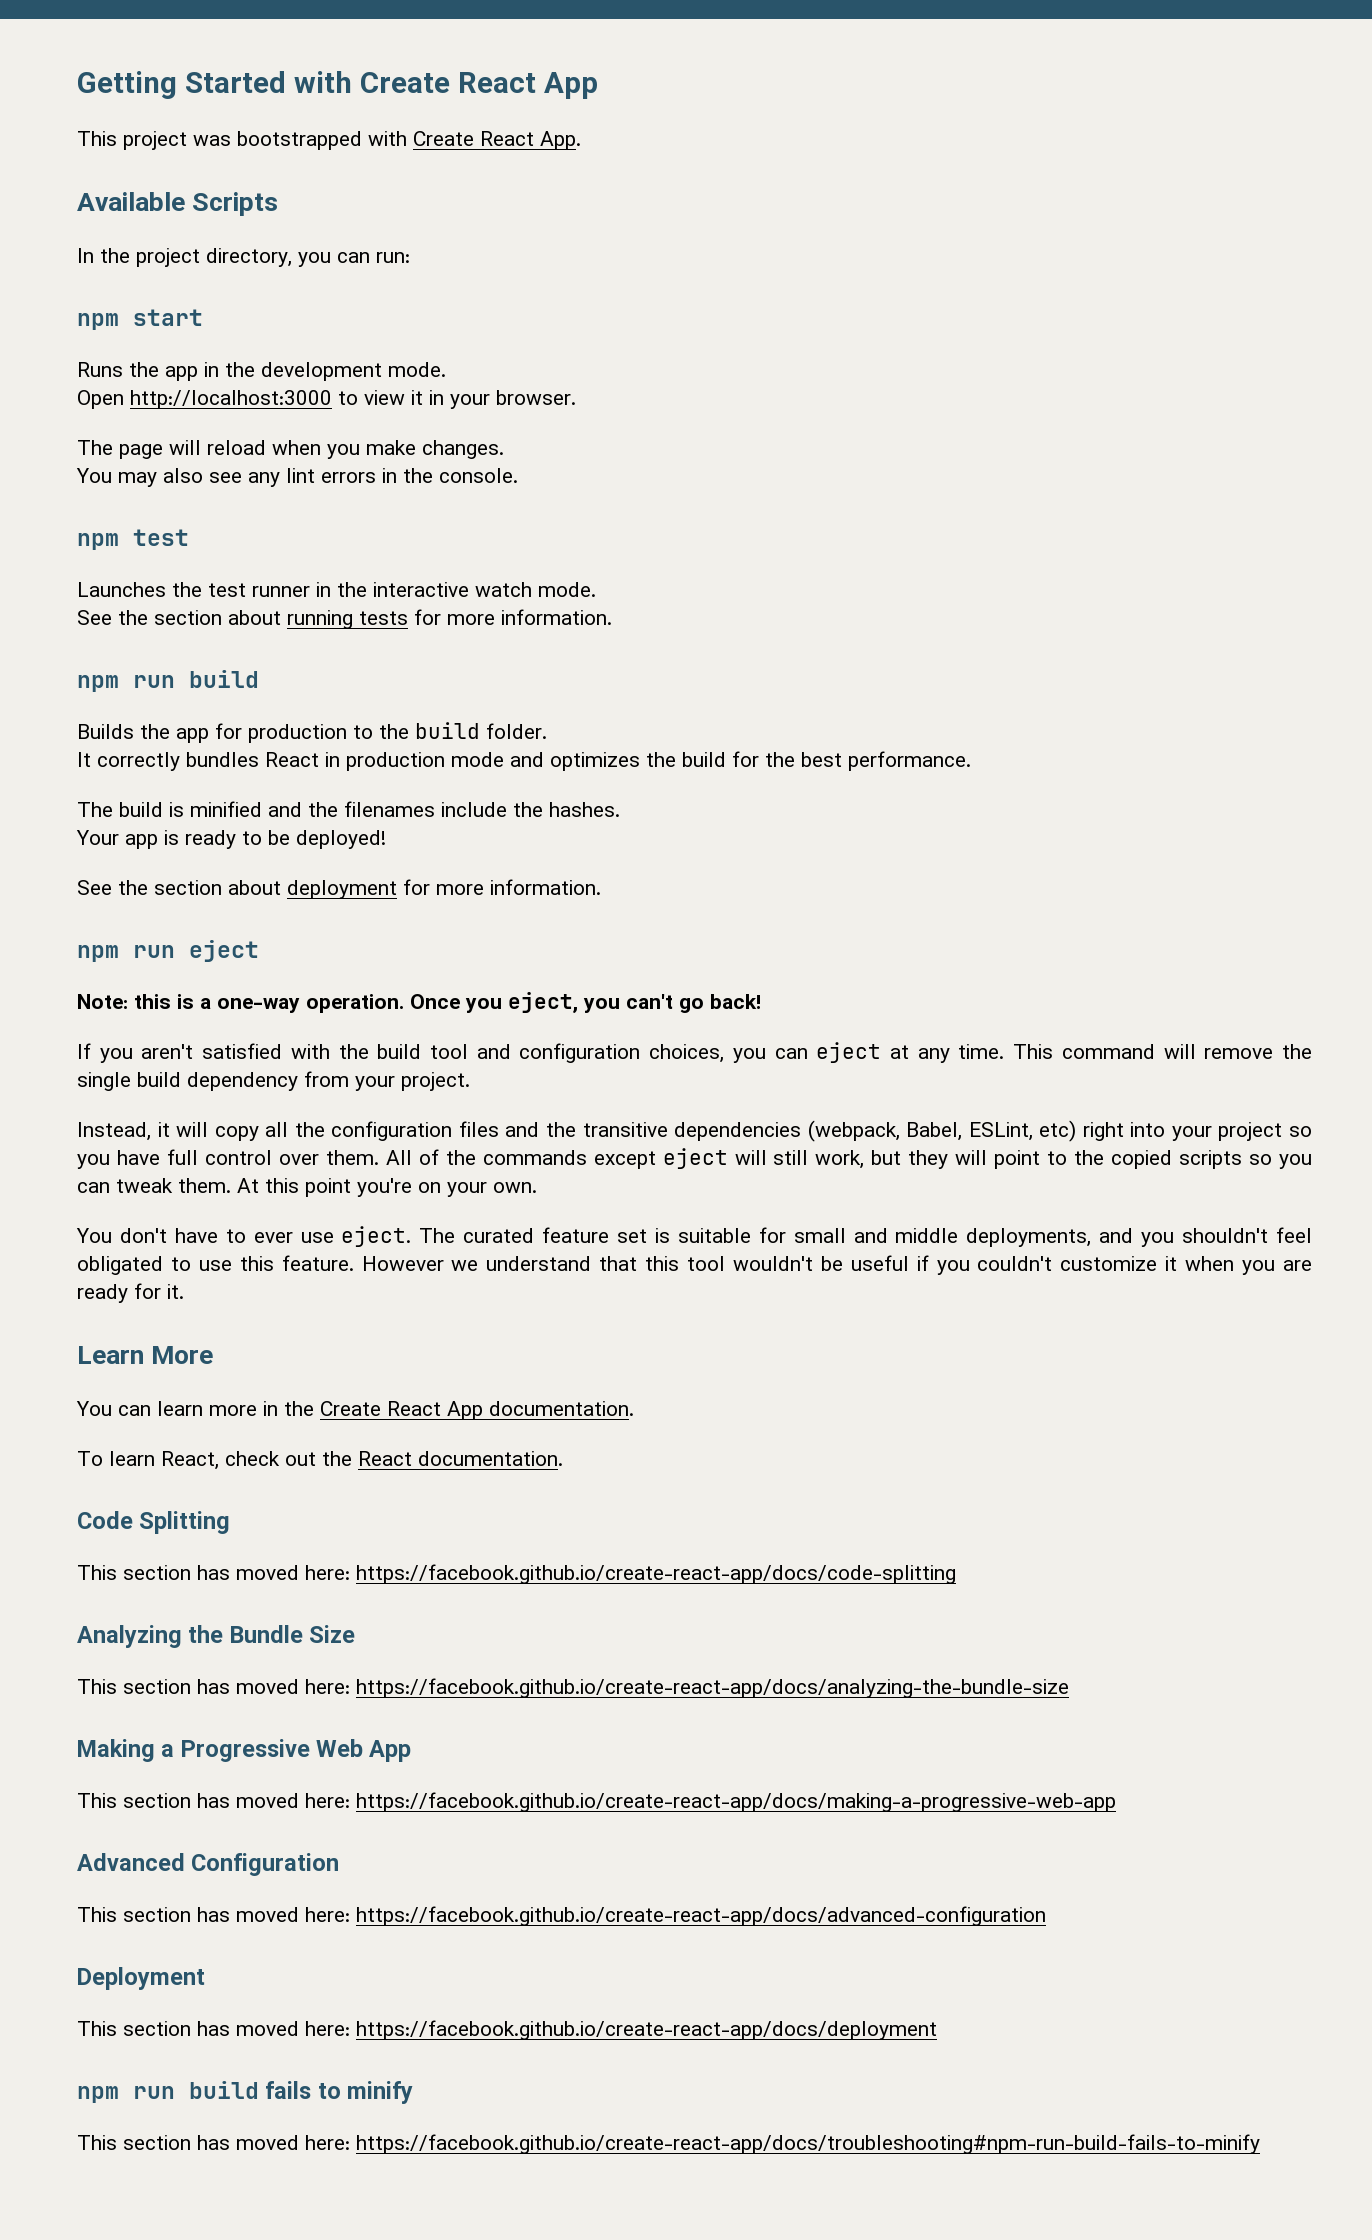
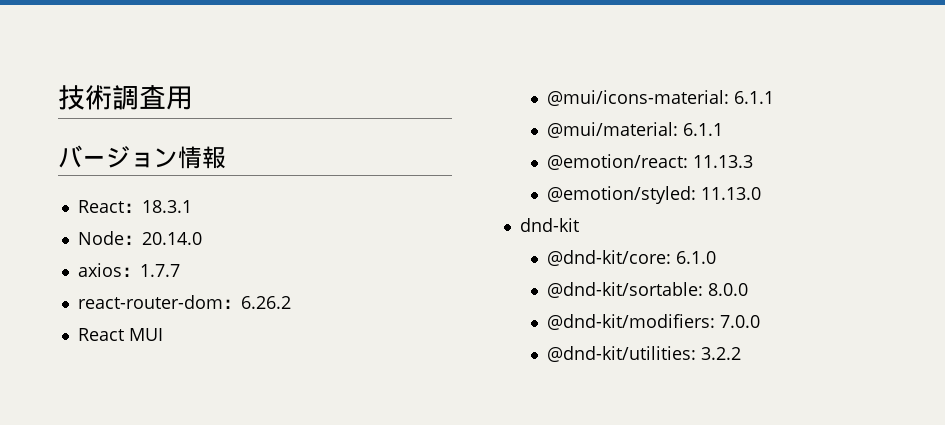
[77,71,598,99] [77,131,581,150] [77,192,279,216] [77,248,410,267] [77,309,203,330] [77,362,446,381] [77,390,576,409] [77,440,504,459] [76,468,518,487] [77,529,189,550] [77,582,596,597] [77,609,612,629] [77,670,259,692] [77,722,547,743] [77,751,971,771] [77,801,620,817] [76,830,386,849] [77,879,601,899] [77,940,259,962] [77,992,761,1013] [77,1042,1312,1063] [77,1071,470,1091] [77,1120,1312,1142] [77,1148,1312,1169] [77,1178,537,1197] [76,1226,1313,1247] [77,1255,1313,1275] [77,1283,184,1303] [77,1346,214,1364] [76,1401,634,1420] [77,1451,563,1470] [77,1511,231,1534] [77,1564,956,1584] [77,1625,356,1648] [77,1678,1069,1698] [77,1739,412,1762] [77,1792,1116,1812] [77,1853,340,1876] [77,1906,1046,1926] [77,1967,205,1990] [77,2020,937,2040] [77,2081,414,2104] [77,2134,1260,2154] Getting Started with Create React App // This project was bootstrapped with Create React App. // Available Scripts // In the project directory, you can run: // npm start // Runs the app in the development mode. // Open http://localhost:3000 to view it in your browser. // The page will reload when you make changes. // You may also see any lint errors in the console. // npm test // Launches the test runner in the interactive watch mode. // See the section about running tests for more information. // npm run build // Builds the app for production to the build folder. // It correctly bundles React in production mode and optimizes the build for the best performance. // The build is minified and the filenames include the hashes. // Your app is ready to be deployed! // See the section about deployment for more information. // npm run eject // Note: this is a one-way operation. Once you eject, you can't go back! // If you aren't satisfied with the build tool and configuration choices, you can eject at any time. This command will remove the single build dependency from your project. // Instead, it will copy all the configuration files and the transitive dependencies (webpack, Babel, ESLint, etc) right into your project so you have full control over them. All of the commands except eject will still work, but they will point to the copied scripts so you can tweak them. At this point you're on your own. // You don't have to ever use eject. The curated feature set is suitable for small and middle deployments, and you shouldn't feel obligated to use this feature. However we understand that this tool wouldn't be useful if you couldn't customize it when you are ready for it. // Learn More // You can learn more in the Create React App documentation. // To learn React, check out the React documentation. // Code Splitting // This section has moved here: https://facebook.github.io/create-react-app/docs/code-splitting // Analyzing the Bundle Size // This section has moved here: https://facebook.github.io/create-react-app/docs/analyzing-the-bundle-size // Making a Progressive Web App // This section has moved here: https://facebook.github.io/create-react-app/docs/making-a-progressive-web-app // Advanced Configuration // This section has moved here: https://facebook.github.io/create-react-app/docs/advanced-configuration // Deployment // This section has moved here: https://facebook.github.io/create-react-app/docs/deployment // npm run build fails to minify // This section has moved here: https://facebook.github.io/create-react-app/docs/troubleshooting#npm-run-build-fails-to-minify -> [58,85,193,110] [58,145,226,169] [77,200,192,213] [77,231,202,245] [77,263,180,277] [77,295,291,309] [77,328,163,341] [547,90,775,106] [547,122,724,138] [547,154,754,170] [547,186,762,204] [519,218,579,232] [547,250,717,266] [547,282,749,298] [547,314,761,330] [547,346,742,362] 技術調査用 // バージョン情報 // React：18.3.1 // Node：20.14.0 // axios：1.7.7 // react-router-dom：6.26.2 // React MUI // @mui/icons-material: 6.1.1 // @mui/material: 6.1.1 // @emotion/react: 11.13.3 // @emotion/styled: 11.13.0 // dnd-kit // @dnd-kit/core: 6.1.0 // @dnd-kit/sortable: 8.0.0 // @dnd-kit/modifiers: 7.0.0 // @dnd-kit/utilities: 3.2.2

